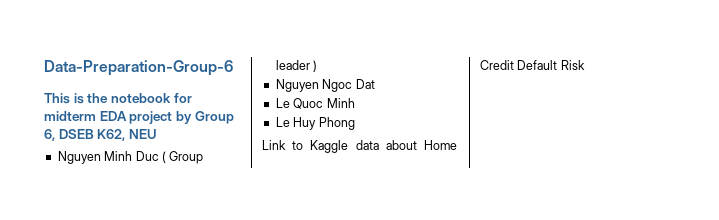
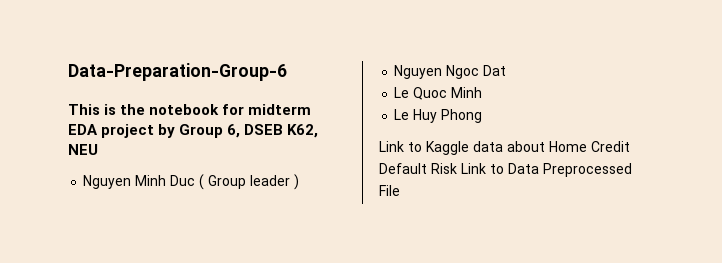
(585, 65) none -> [461,163,632,177] [379,185,400,196] Link to Data Preprocessed File

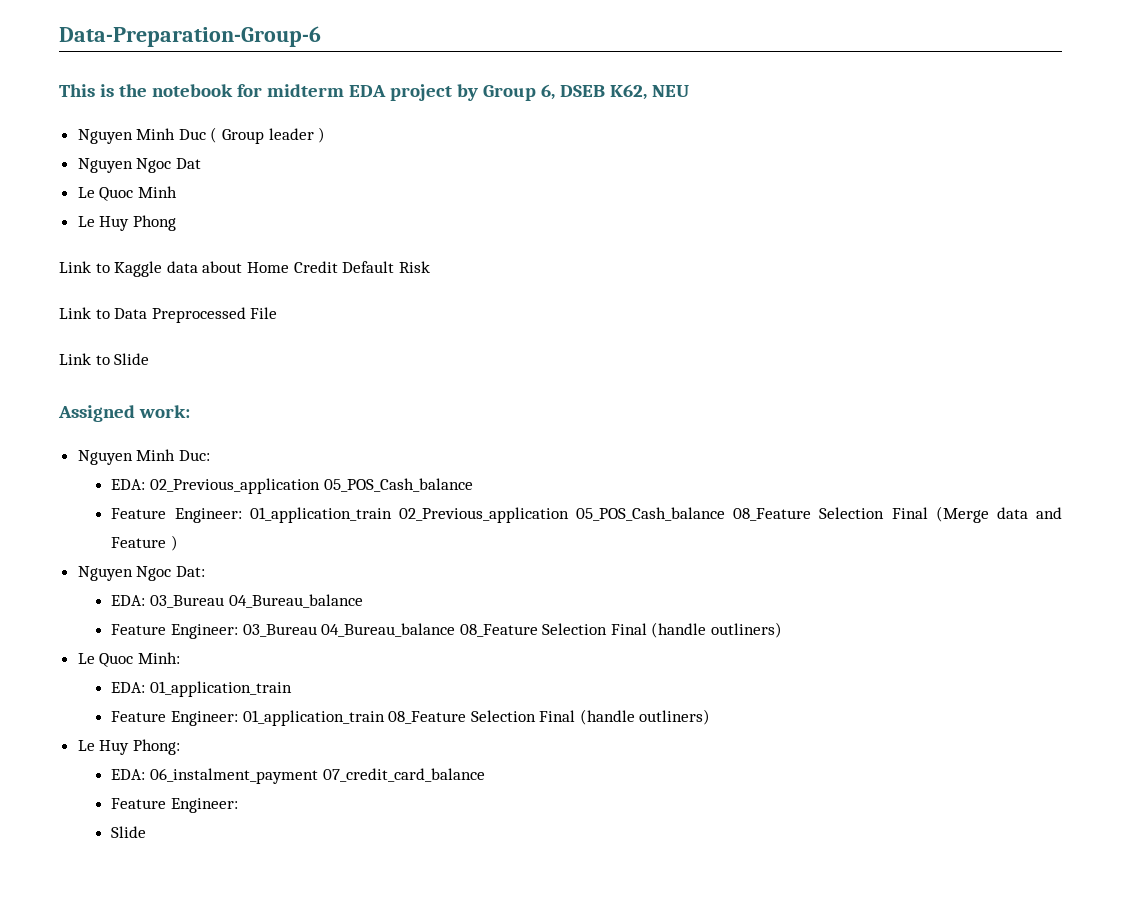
(457, 168) none -> (430, 267) //
(400, 190) none -> [59,353,150,365] [58,405,190,422] [77,449,210,465] [111,478,473,494] [111,506,1062,523] [111,535,178,551] [77,566,205,581] [111,594,363,608] [111,622,783,639] [77,652,180,667] [111,681,292,697] [111,709,711,726] [77,739,180,755] [111,768,485,784] [111,798,238,813] [111,826,147,838] // Link to Slide // Assigned work: // Nguyen Minh Duc: // EDA: 02_Previous_application 05_POS_Cash_balance // Feature Engineer: 01_application_train 02_Previous_application 05_POS_Cash_balance 08_Feature Selection Final (Merge data and Feature ) // Nguyen Ngoc Dat: // EDA: 03_Bureau 04_Bureau_balance // Feature Engineer: 03_Bureau 04_Bureau_balance 08_Feature Selection Final (handle outliners) // Le Quoc Minh: // EDA: 01_application_train // Feature Engineer: 01_application_train 08_Feature Selection Final (handle outliners) // Le Huy Phong: // EDA: 06_instalment_payment 07_credit_card_balance // Feature Engineer: // Slide

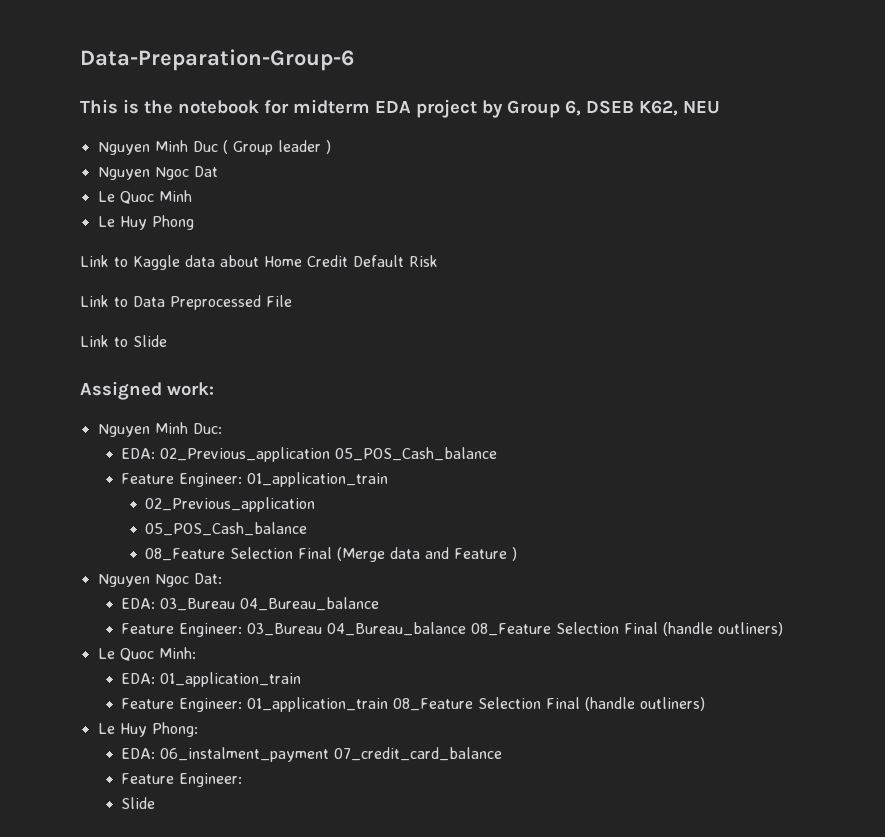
[398,507,726,523] 02_Previous_application 05_POS_Cash_balance -> [145,497,316,512] [145,522,308,536] // 02_Previous_application // 05_POS_Cash_balance //

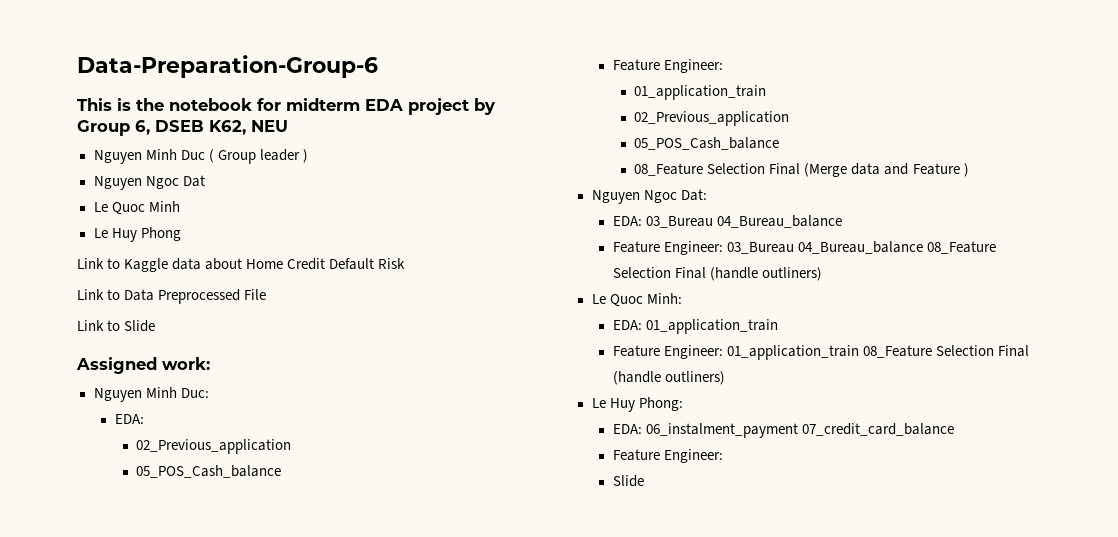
[160,447,331,462] 02_Previous_application -> [136,439,292,454] // 02_Previous_application //
(243, 480) none -> (723, 66) //

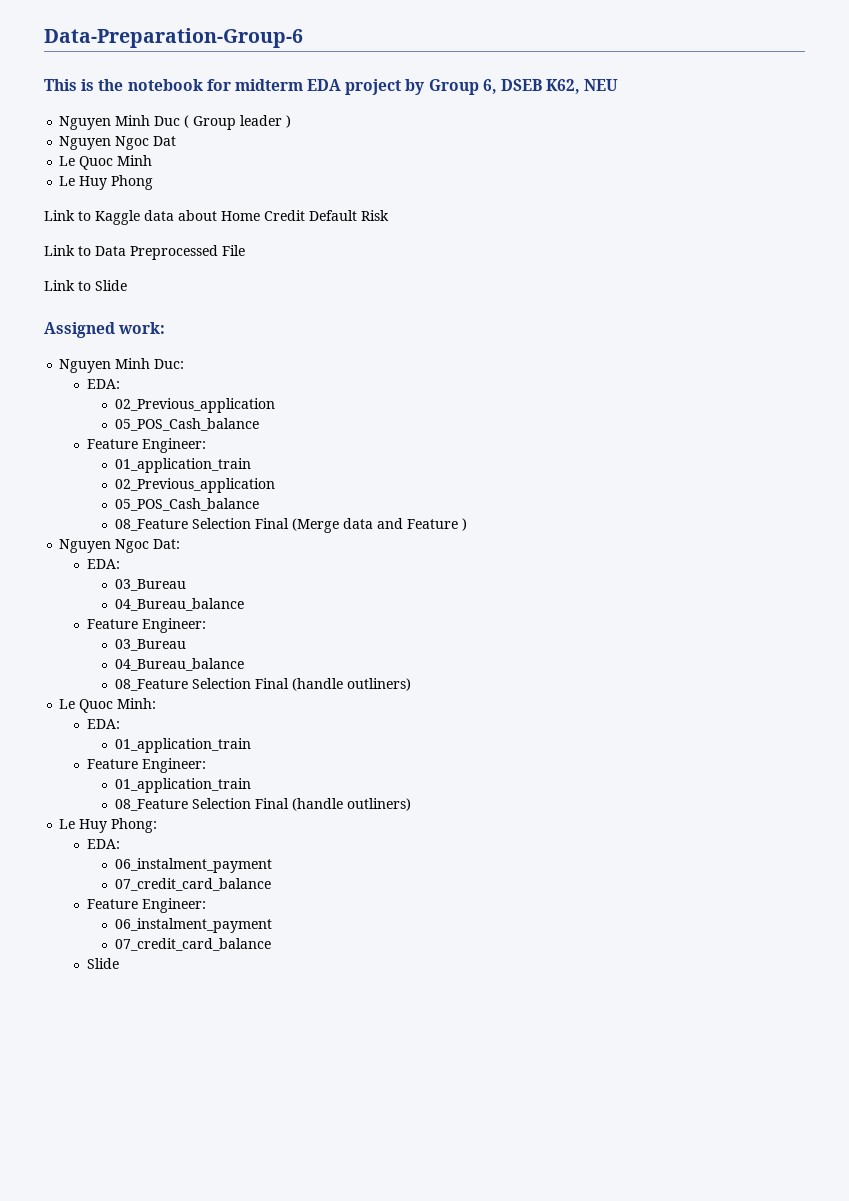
[645,216,713,228] 03_Bureau -> [114,579,186,591] // 03_Bureau //
[726,241,924,254] 03_Bureau 04_Bureau_balance -> [114,639,186,651] [114,658,244,671] // 03_Bureau // 04_Bureau_balance //
(642, 325) none -> (121, 724) //
[726,345,859,360] 01_application_train -> [114,778,251,793] // 01_application_train //
[645,423,798,438] 06_instalment_payment -> [114,858,272,873] // 06_instalment_payment //
(723, 456) none -> [114,918,272,933] [114,938,271,951] // 06_instalment_payment // 07_credit_card_balance

